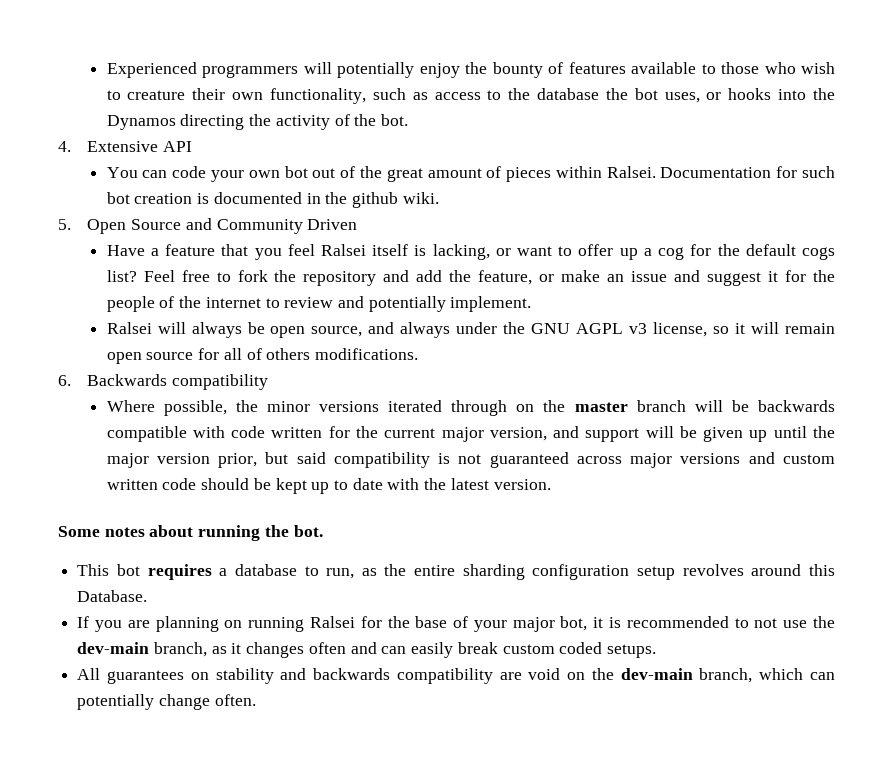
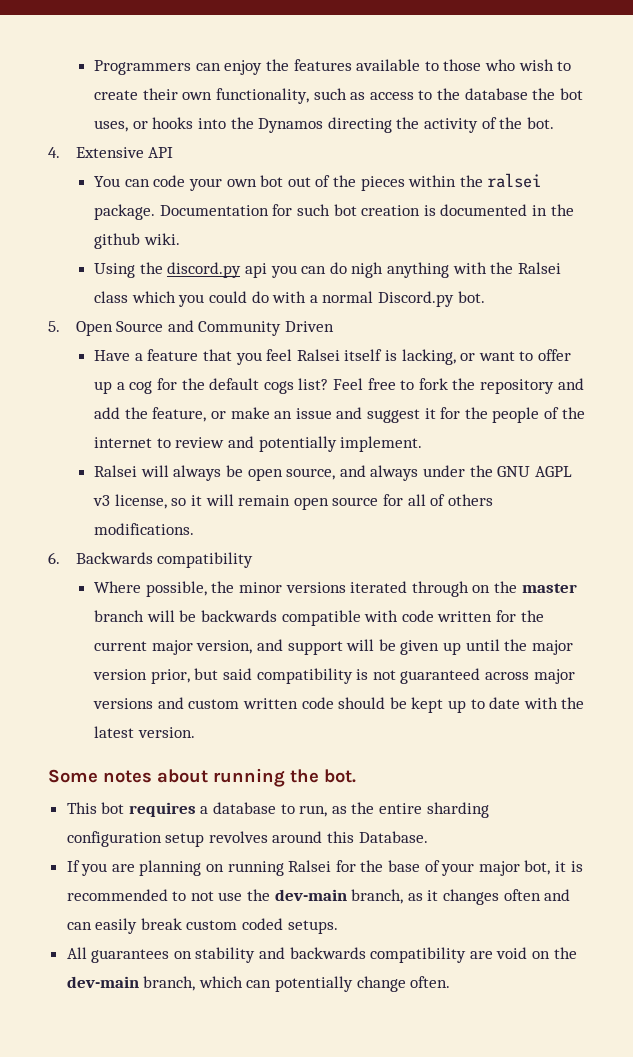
[106,62,564,78] Experienced programmers will potentially enjoy the bounty of -> [94,59,290,75] Programmers can enjoy the
[127,90,186,100] creature -> [94,90,139,100] create
[386,166,656,182] great amount of pieces within Ralsei. -> [360,173,542,191] [94,204,156,220] pieces within the ralsei package.
(439, 198) none -> [94,262,561,278] [94,291,485,307] // Using the discord.py api you can do nigh anything with the Ralsei class which you could do with a normal Discord.py bot.

